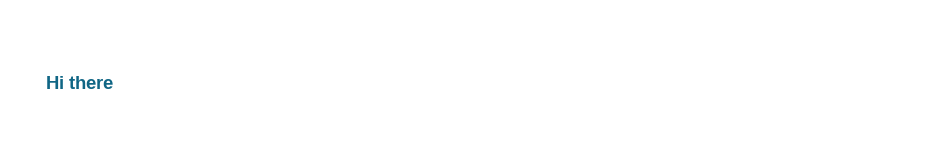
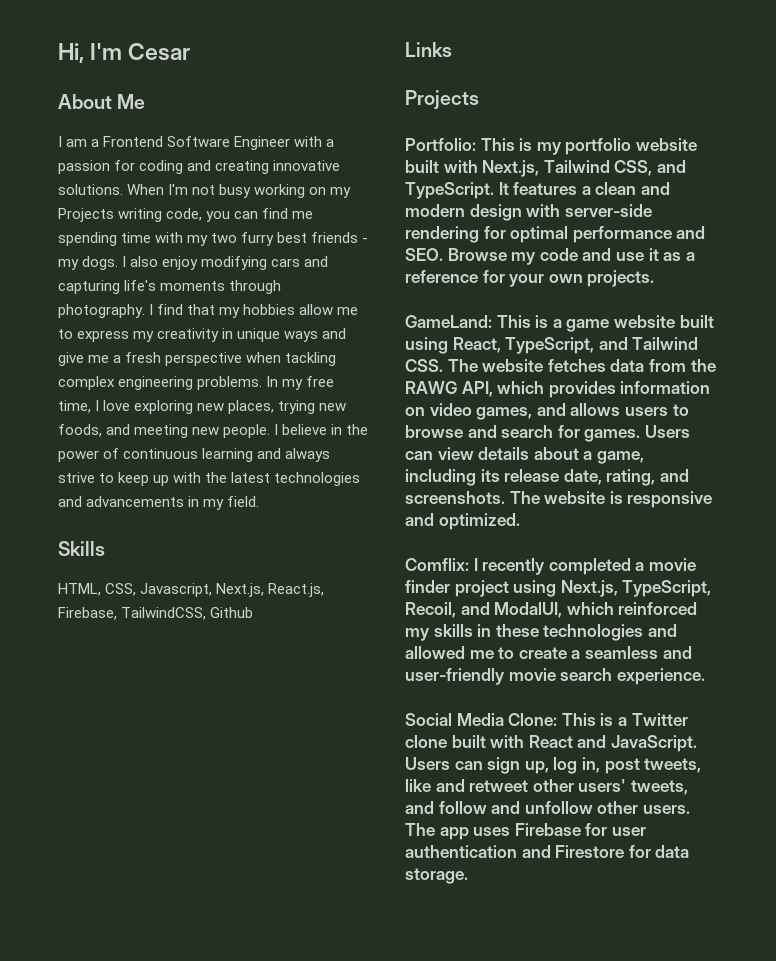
[46,76,113,89] Hi there -> [58,43,191,63] [58,94,146,109] [58,136,335,150] [58,160,341,174] [58,184,352,198] [58,208,314,222] [58,232,369,246] [58,256,329,270] [58,280,282,294] [58,304,359,318] [58,328,347,342] [58,352,337,366] [58,376,335,390] [58,400,347,414] [58,424,369,438] [58,448,331,462] [58,472,361,486] [58,496,260,510] [58,541,105,556] [58,583,325,597] [58,607,254,620] [405,42,452,57] [405,90,479,109] [405,138,697,155] [405,160,686,177] [405,182,670,199] [405,204,652,221] [405,226,706,243] [405,248,695,265] [405,270,655,287] [405,315,714,332] [405,337,699,354] [405,359,716,372] [405,381,711,398] [405,403,689,420] [405,425,690,442] [405,447,644,464] [405,469,689,486] [405,491,713,508] [405,513,520,530] [405,558,696,575] [405,580,712,597] [405,602,698,618] [405,624,677,641] [405,646,692,659] [405,668,705,685] [405,713,688,726] [405,735,697,752] [405,757,702,774] [405,779,688,795] [405,801,690,814] [405,823,646,840] [405,845,690,858] [405,868,468,884] Hi, I'm Cesar // About Me // I am a Frontend Software Engineer with a passion for coding and creating innovative solutions. When I'm not busy working on my Projects writing code, you can find me spending time with my two furry best friends - my dogs. I also enjoy modifying cars and capturing life's moments through photography. I find that my hobbies allow me to express my creativity in unique ways and give me a fresh perspective when tackling complex engineering problems. In my free time, I love exploring new places, trying new foods, and meeting new people. I believe in the power of continuous learning and always strive to keep up with the latest technologies and advancements in my field. // Skills // HTML, CSS, Javascript, Next.js, React.js, Firebase, TailwindCSS, Github // Links // Projects // Portfolio: This is my portfolio website built with Next.js, Tailwind CSS, and TypeScript. It features a clean and modern design with server-side rendering for optimal performance and SEO. Browse my code and use it as a reference for your own projects. // GameLand: This is a game website built using React, TypeScript, and Tailwind CSS. The website fetches data from the RAWG API, which provides information on video games, and allows users to browse and search for games. Users can view details about a game, including its release date, rating, and screenshots. The website is responsive and optimized. // Comflix: I recently completed a movie finder project using Next.js, TypeScript, Recoil, and ModalUI, which reinforced my skills in these technologies and allowed me to create a seamless and user-friendly movie search experience. // Social Media Clone: This is a Twitter clone built with React and JavaScript. Users can sign up, log in, post tweets, like and retweet other users' tweets, and follow and unfollow other users. The app uses Firebase for user authentication and Firestore for data storage.

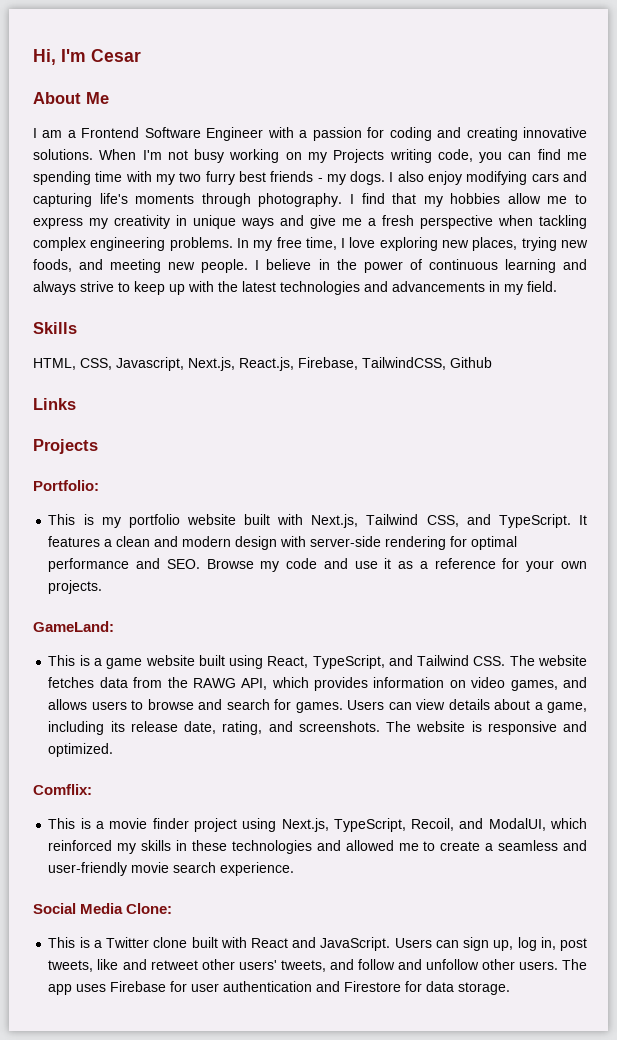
(476, 144) none -> (99, 485) //
(492, 321) none -> (114, 626) //
[473,558,631,575] I recently completed -> [48,818,91,829] // This is
(558, 719) none -> (173, 908) //

